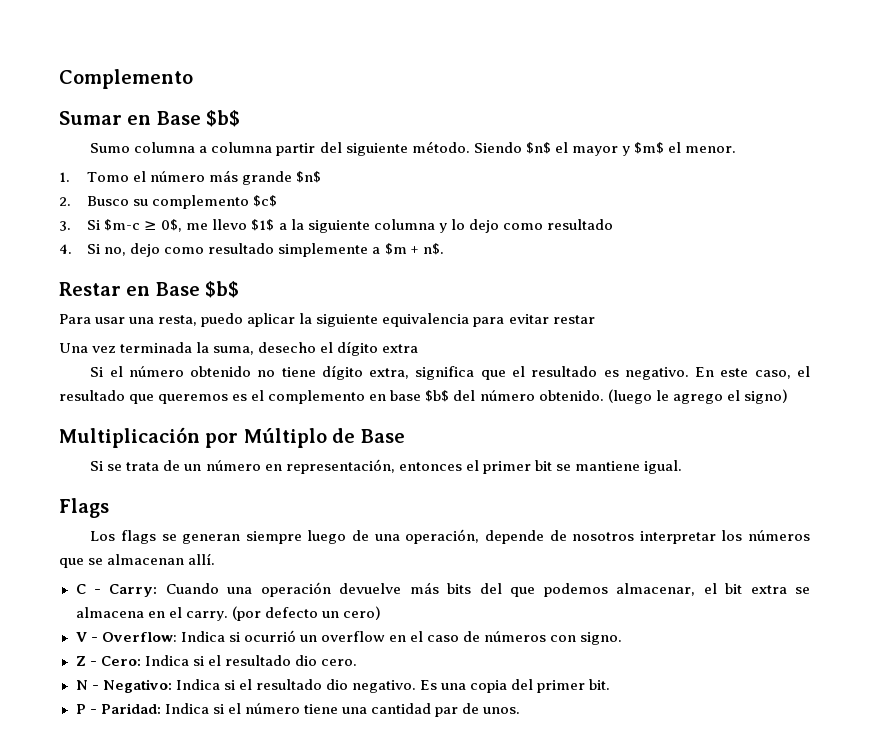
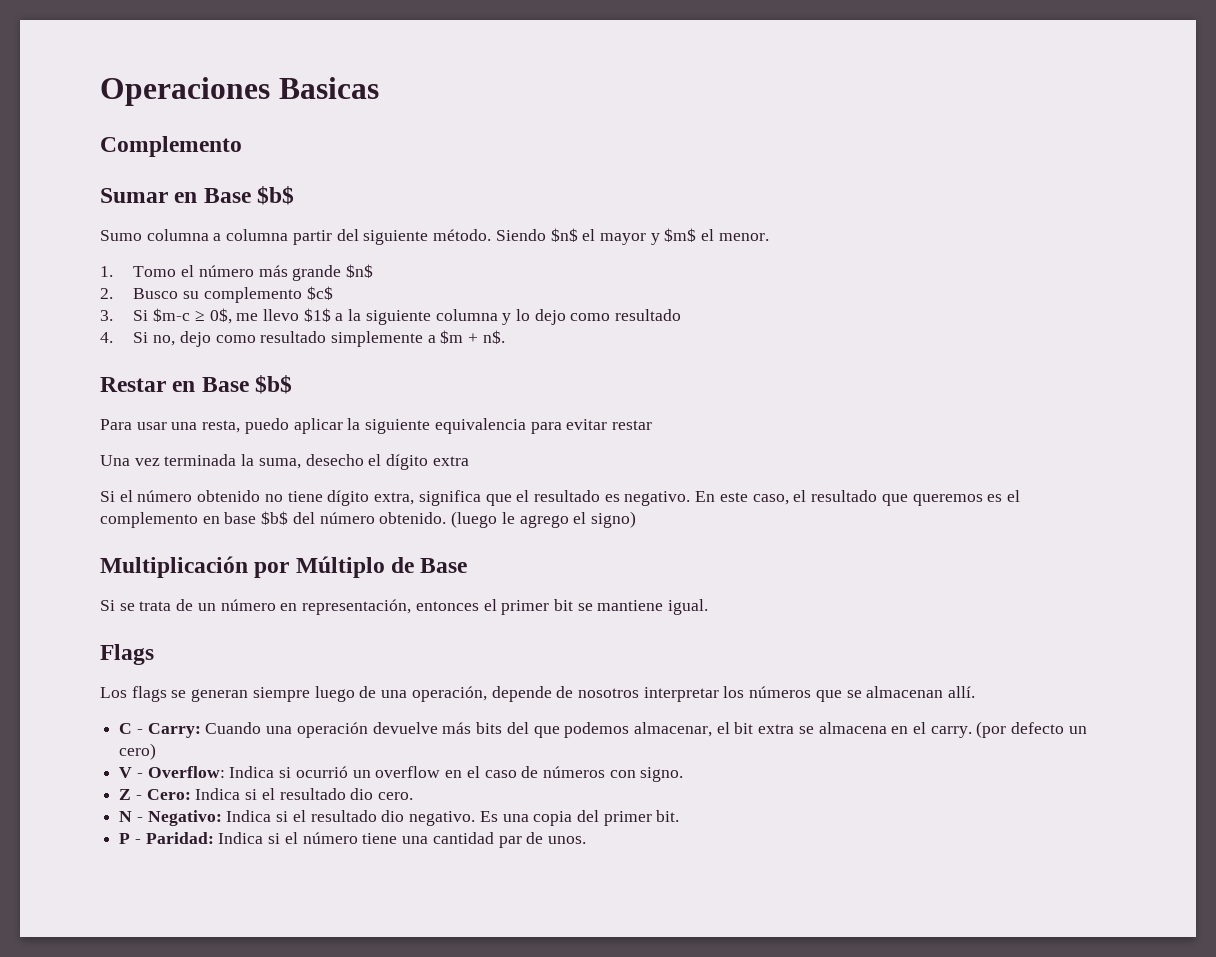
(59, 79) none -> [100,77,379,106] Operaciones Basicas //

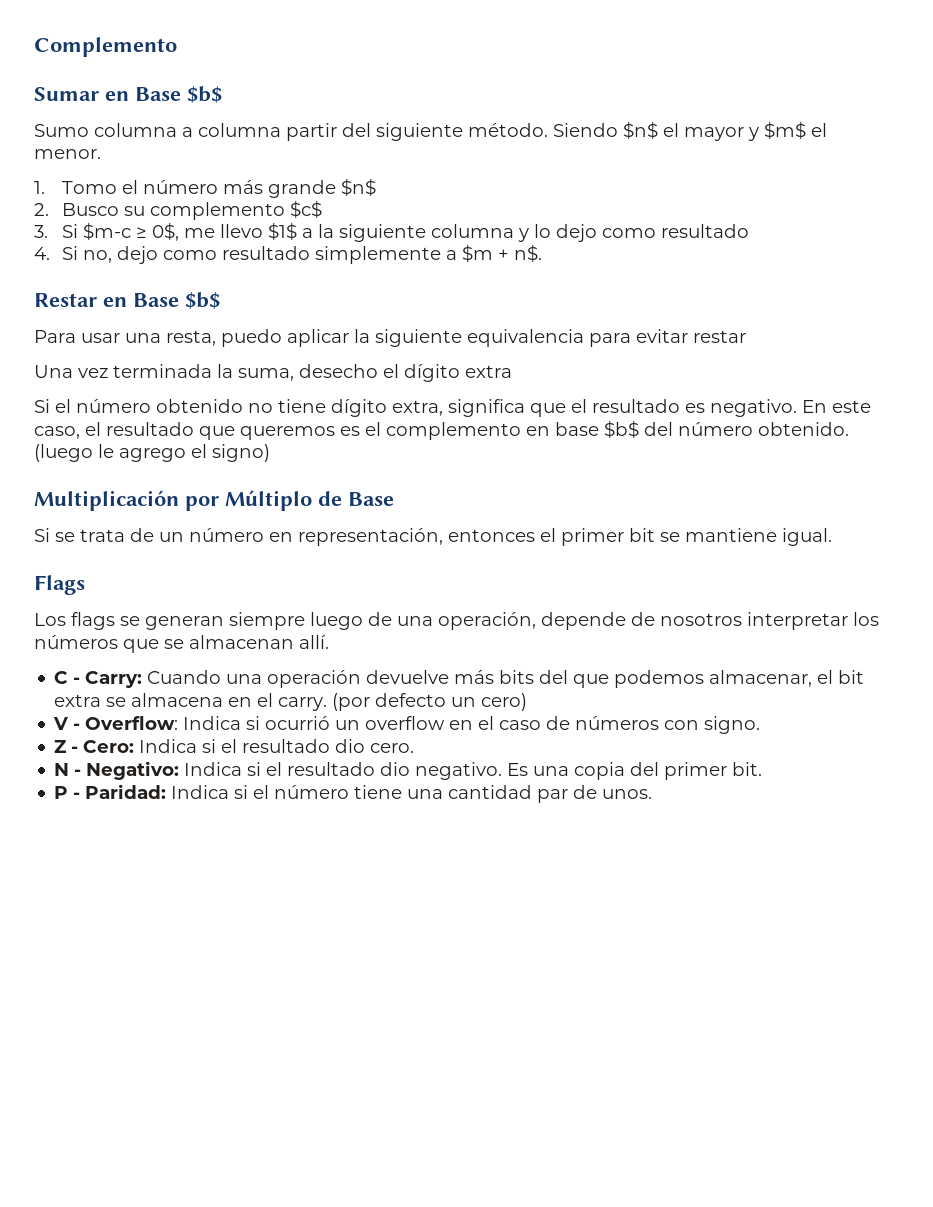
[100,77,379,106] Operaciones Basicas // -> (34, 47) none

